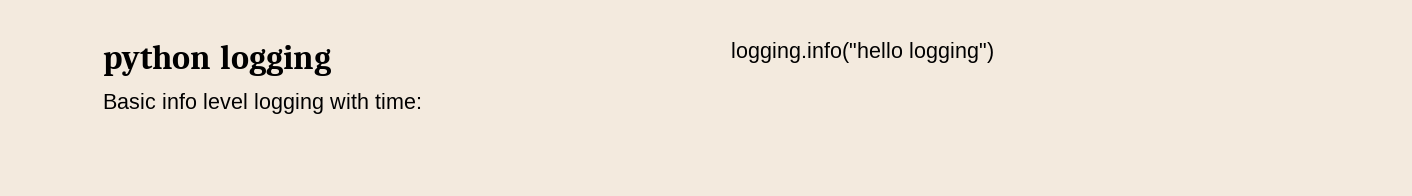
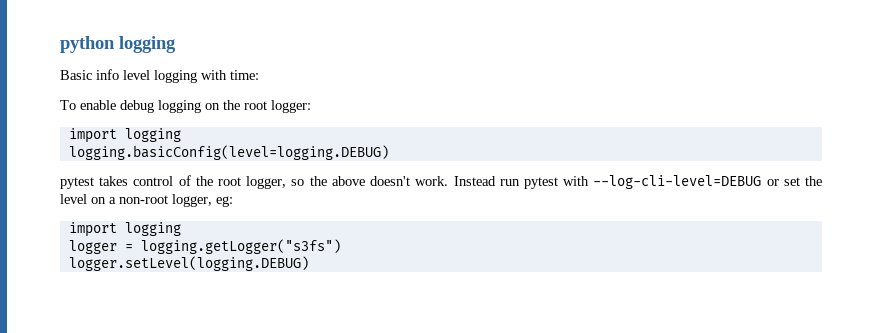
[731,42,994,63] logging.info("hello logging") -> [60,100,311,113] [68,128,181,143] [68,145,389,160] [60,175,823,189] [60,194,233,207] [68,222,181,237] [68,239,341,254] [68,256,309,271] To enable debug logging on the root logger: // import logging // logging.basicConfig(level=logging.DEBUG) // pytest takes control of the root logger, so the above doesn't work. Instead run pytest with --log-cli-level=DEBUG or set the level on a non-root logger, eg: // import logging // logger = logging.getLogger("s3fs") // logger.setLevel(logging.DEBUG)

